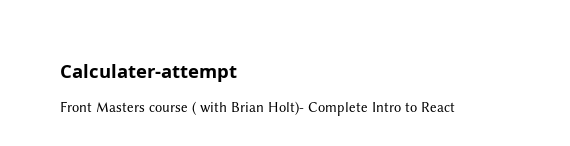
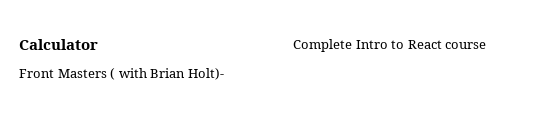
[60,64,237,82] Calculater-attempt -> [19,39,98,50] Calculator
[149,105,188,112] course -> (107, 73) none
(455, 107) none -> [445,42,487,49] course

